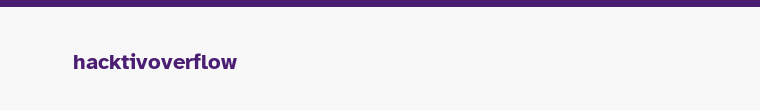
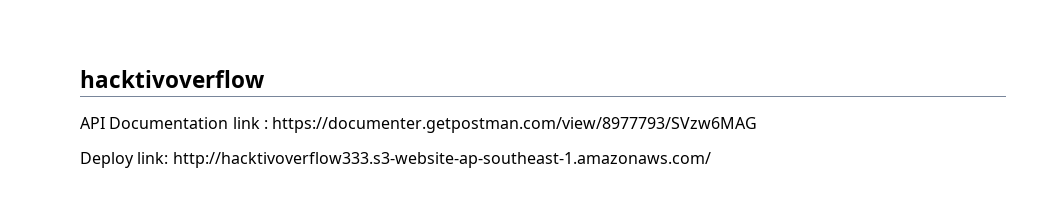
(237, 61) none -> [80,117,758,133] [80,152,711,168] // API Documentation link : https://documenter.getpostman.com/view/8977793/SVzw6MAG // Deploy link: http://hacktivoverflow333.s3-website-ap-southeast-1.amazonaws.com/

